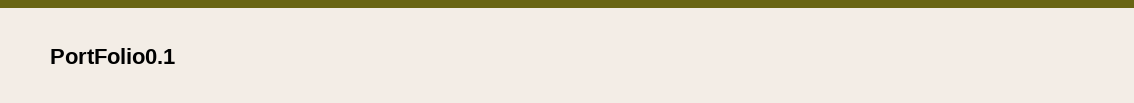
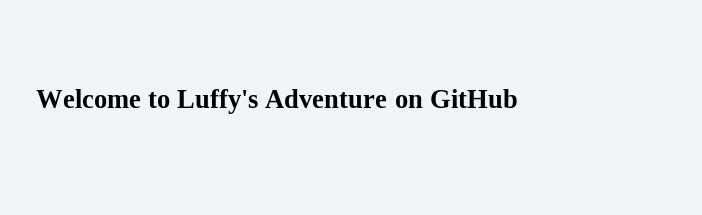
[50,48,175,64] PortFolio0.1 -> [36,89,518,114] Welcome to Luffy's Adventure on GitHub

